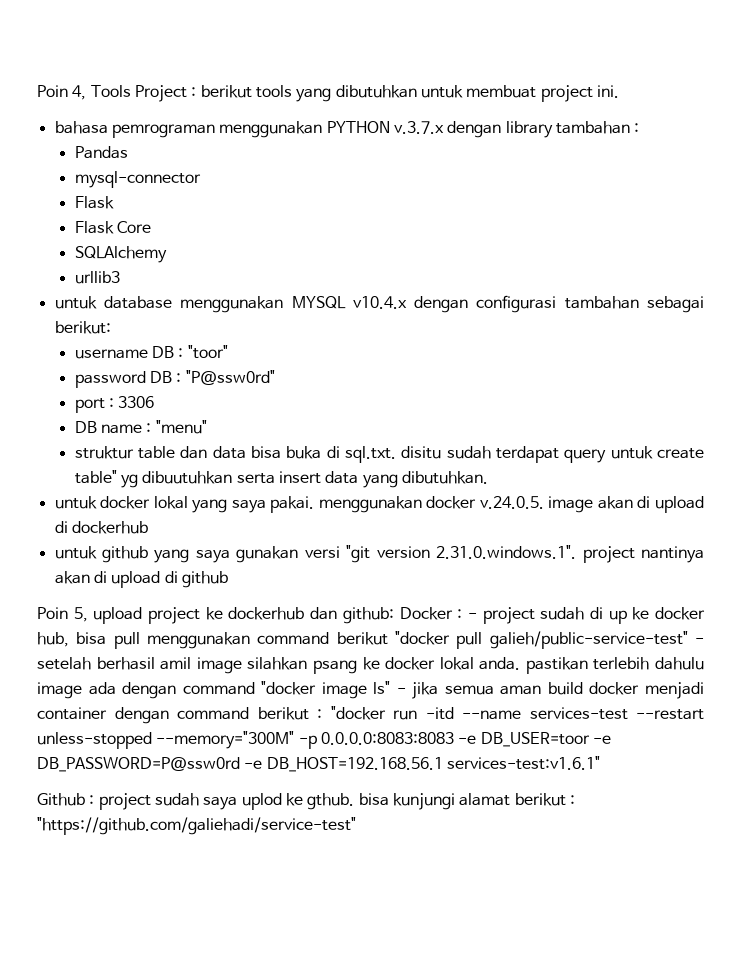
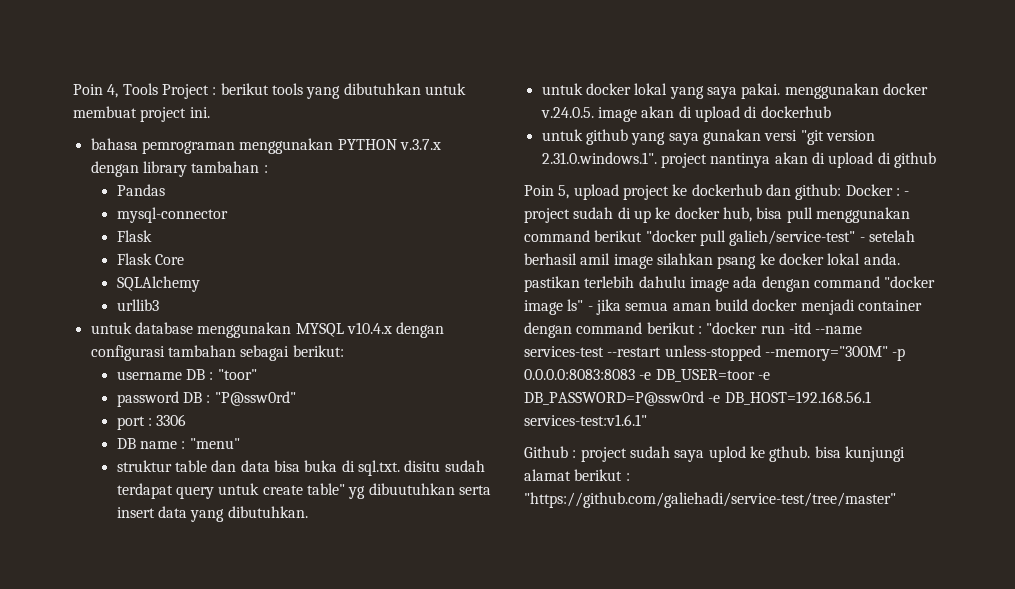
[489,631,688,649] galieh/public-service-test" -> [729,230,856,246] galieh/service-test"
[37,817,356,835] "https://github.com/galiehadi/service-test" -> [524,492,896,508] "https://github.com/galiehadi/service-test/tree/master"

